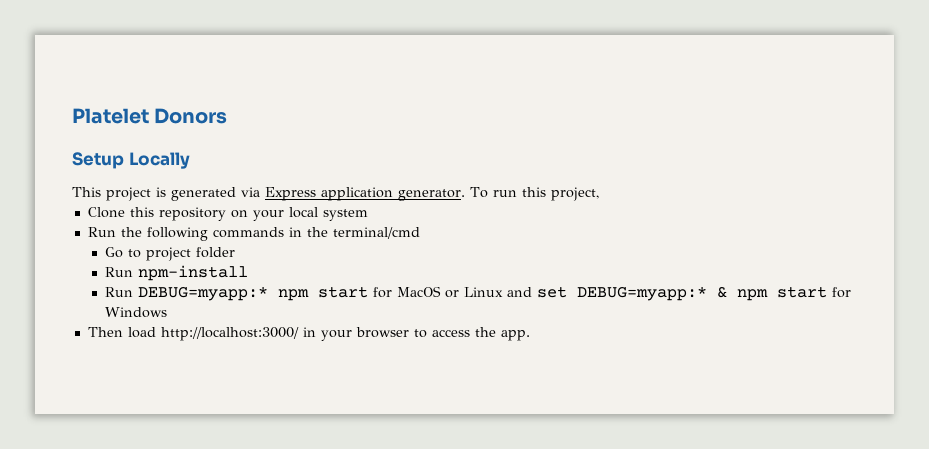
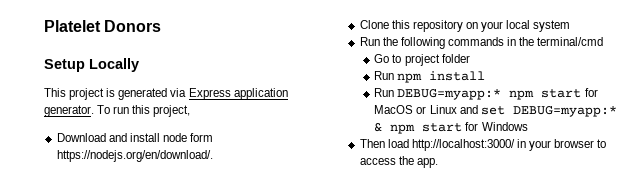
(599, 194) none -> [56,133,214,142] [56,150,213,162] // Download and install node form https://nodejs.org/en/download/.
[138,265,249,281] npm-install -> [397,71,486,83] npm install

